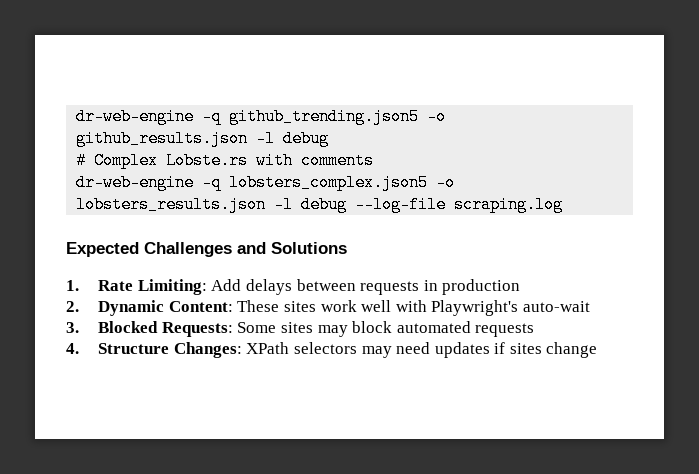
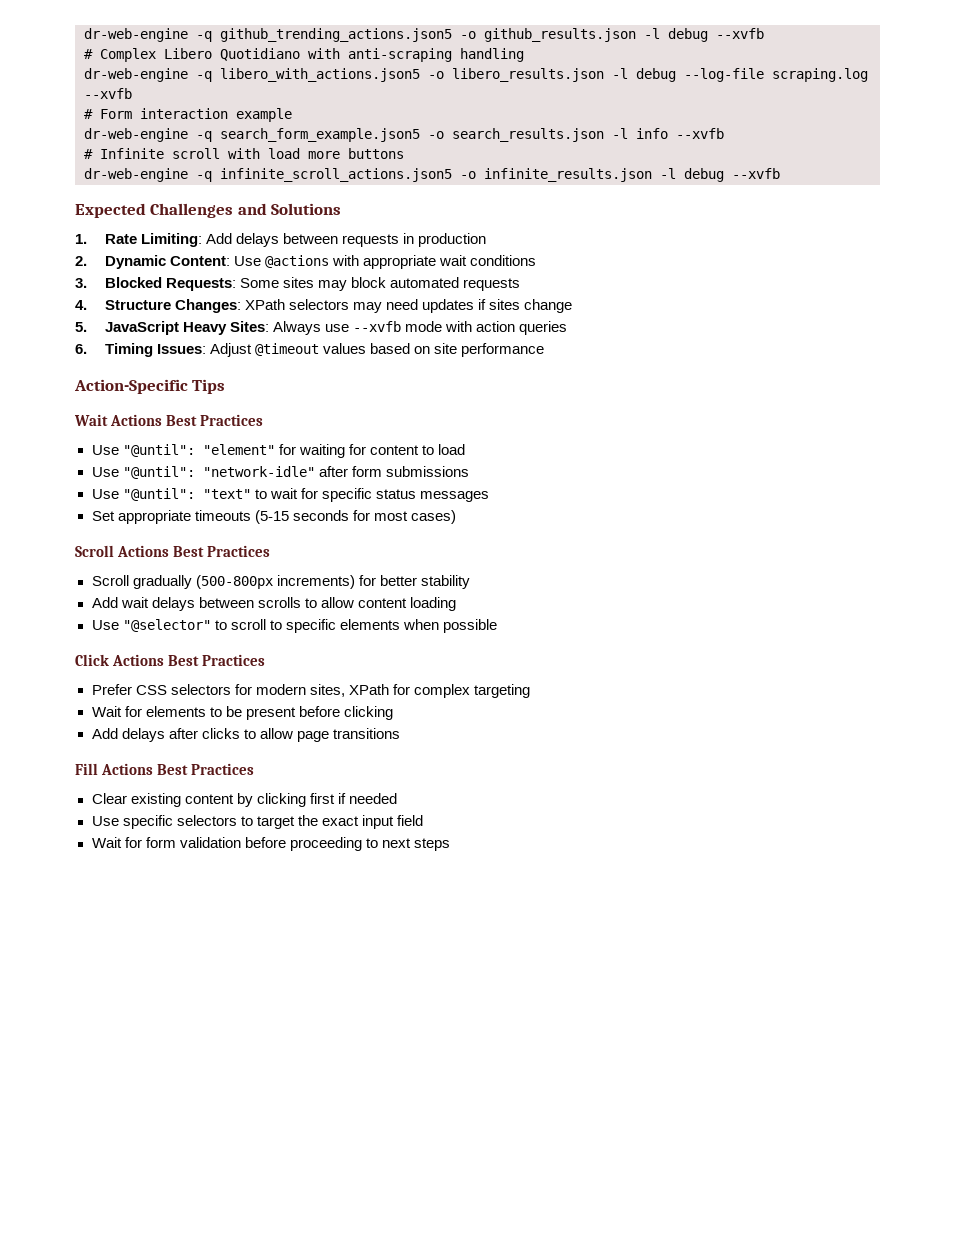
[76,108,420,125] dr-web-engine -q github_trending.json5 -> [84,28,452,42] dr-web-engine -q github_trending_actions.json5
(330, 138) none -> [716,28,764,39] --xvfb
[166,152,375,169] [76,174,456,191] [76,196,267,213] Lobste.rs with comments // dr-web-engine -q lobsters_complex.json5 -o lobsters_results.json -> [164,48,524,62] [84,68,604,82] Libero Quotidiano with anti-scraping handling // dr-web-engine -q libero_with_actions.json5 -o libero_results.json
(564, 204) none -> [84,88,132,99] [84,108,292,122] [84,128,724,142] [84,148,404,159] [84,168,780,182] --xvfb // # Form interaction example // dr-web-engine -q search_form_example.json5 -o search_results.json -l info --xvfb // # Infinite scroll with load more buttons // dr-web-engine -q infinite_scroll_actions.json5 -o infinite_results.json -l debug --xvfb
[237,300,590,316] These sites work well with Playwright's auto-wait -> [233,255,536,269] Use @actions with appropriate wait conditions
(598, 350) none -> [75,321,567,335] [75,343,544,357] [74,379,226,394] [74,414,264,426] [91,444,465,458] [91,466,469,479] [91,488,489,502] [91,510,456,524] [75,545,271,557] [91,575,470,589] [91,597,456,611] [91,619,497,633] [75,654,266,666] [91,684,530,698] [91,706,393,720] [91,728,400,742] [75,763,255,775] [91,793,397,807] [91,815,423,829] [91,837,450,851] // 5. JavaScript Heavy Sites: Always use --xvfb mode with action queries // 6. Timing Issues: Adjust @timeout values based on site performance // Action-Specific Tips // Wait Actions Best Practices // Use "@until": "element" for waiting for content to load // Use "@until": "network-idle" after form submissions // Use "@until": "text" to wait for specific status messages // Set appropriate timeouts (5-15 seconds for most cases) // Scroll Actions Best Practices // Scroll gradually (500-800px increments) for better stability // Add wait delays between scrolls to allow content loading // Use "@selector" to scroll to specific elements when possible // Click Actions Best Practices // Prefer CSS selectors for modern sites, XPath for complex targeting // Wait for elements to be present before clicking // Add delays after clicks to allow page transitions // Fill Actions Best Practices // Clear existing content by clicking first if needed // Use specific selectors to target the exact input field // Wait for form validation before proceeding to next steps

